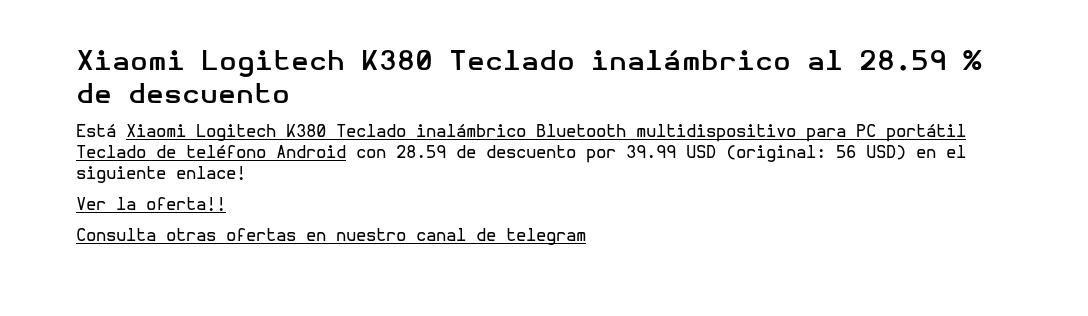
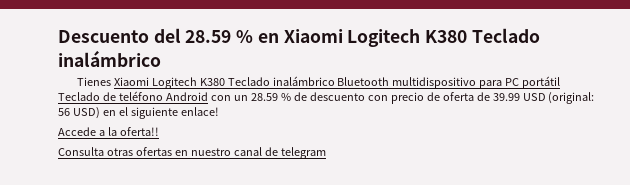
[76,50,982,77] [76,83,290,103] [76,124,116,137] Xiaomi Logitech K380 Teclado inalámbrico al 28.59 % de descuento // Está -> [58,28,540,47] [58,50,161,67] [76,77,111,86] Descuento del 28.59 % en Xiaomi Logitech K380 Teclado inalámbrico // Tienes
[396,145,616,163] 28.59 de descuento por -> [233,92,490,104] un 28.59 % de descuento con precio de oferta de
[76,197,106,210] Ver -> [58,127,105,136] Accede a

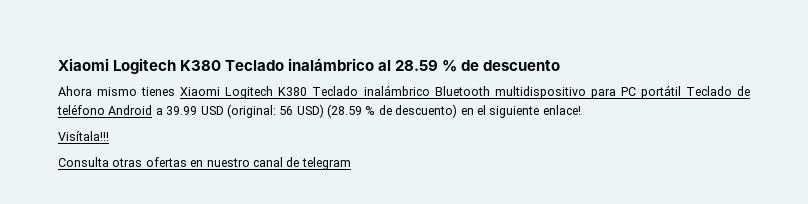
[58,28,540,47] [58,50,161,67] [76,77,111,86] Descuento del 28.59 % en Xiaomi Logitech K380 Teclado inalámbrico // Tienes -> [58,58,561,74] [58,86,176,96] Xiaomi Logitech K380 Teclado inalámbrico al 28.59 % de descuento // Ahora mismo tienes
[210,92,490,104] con un 28.59 % de descuento con precio de oferta de -> [155,108,163,115] a
(100, 113) none -> [327,104,458,118] (28.59 % de descuento)
[58,127,159,136] Accede a la oferta!! -> [58,131,109,141] Visítala!!!

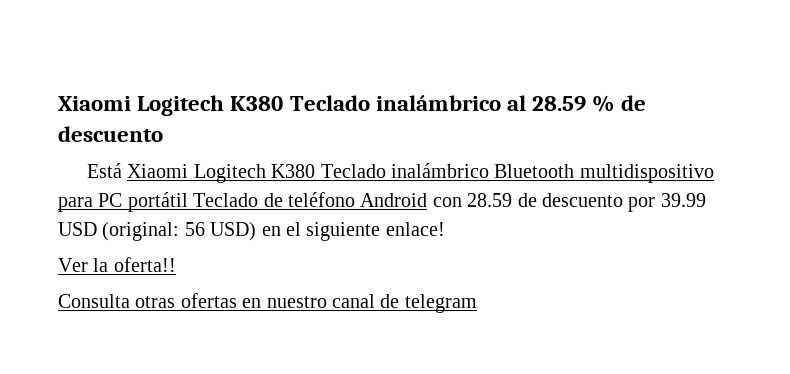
[58,86,176,96] Ahora mismo tienes -> [87,163,123,178] Está
[155,108,163,115] a -> [432,193,656,212] con 28.59 de descuento por
[327,104,458,118] (28.59 % de descuento) -> (257, 231) none
[58,131,109,141] Visítala!!! -> [58,257,176,272] Ver la oferta!!

